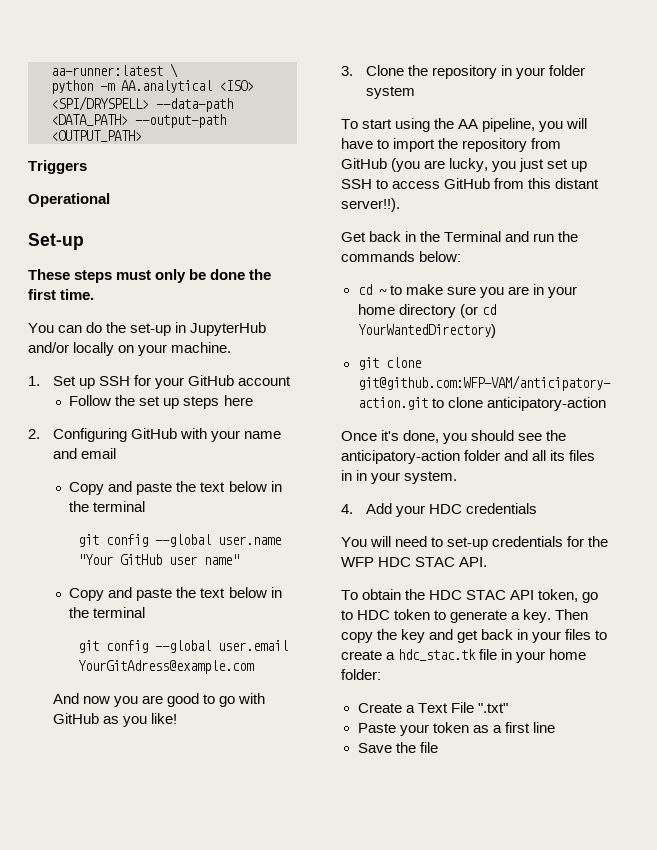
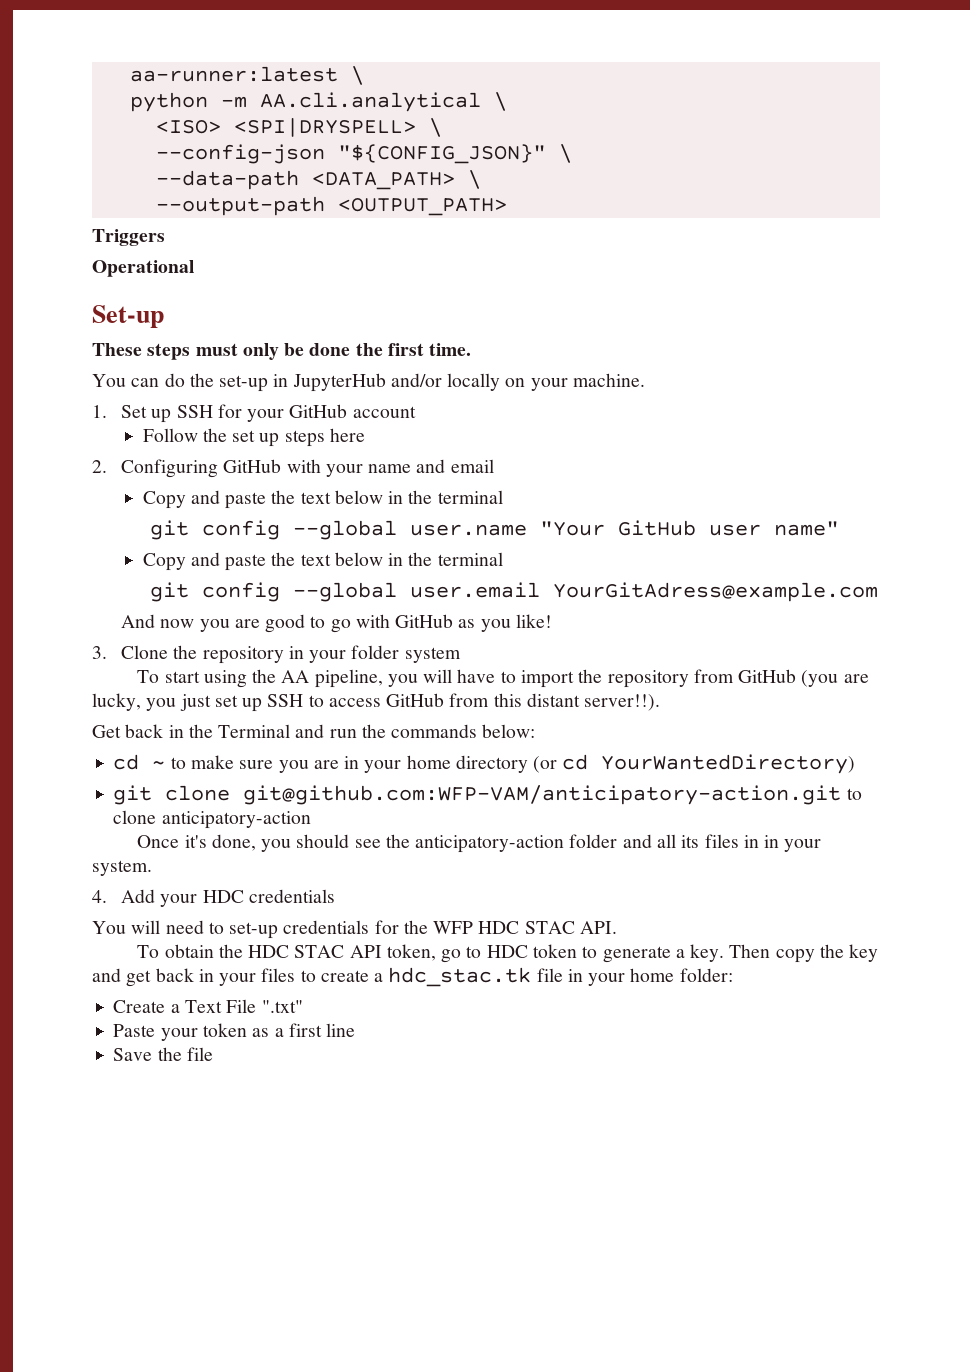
[121,80,254,93] [51,96,149,111] AA.analytical <ISO> <SPI/DRYSPELL> -> [259,92,507,112] [155,118,442,137] [155,144,572,164] AA.cli.analytical \ // <ISO> <SPI|DRYSPELL> \ // --config-json "${CONFIG_JSON}" \ //
(128, 120) none -> [467,170,481,189] \ //

